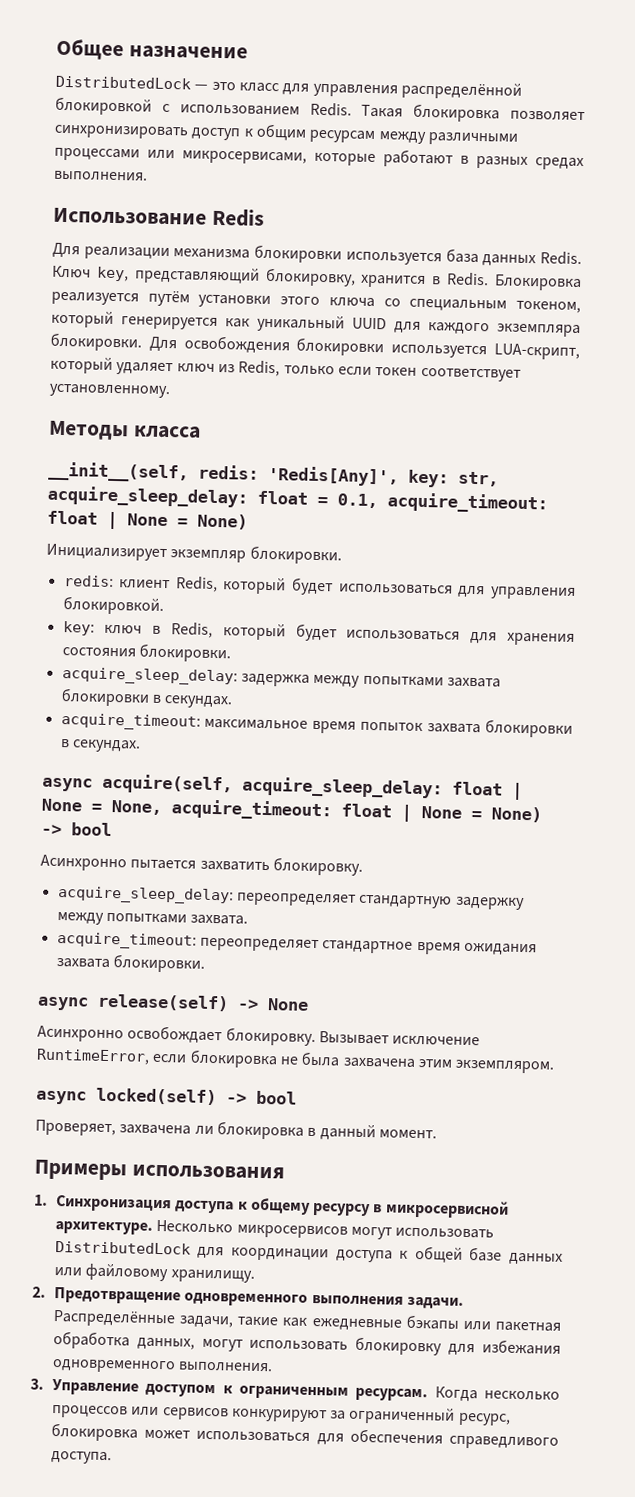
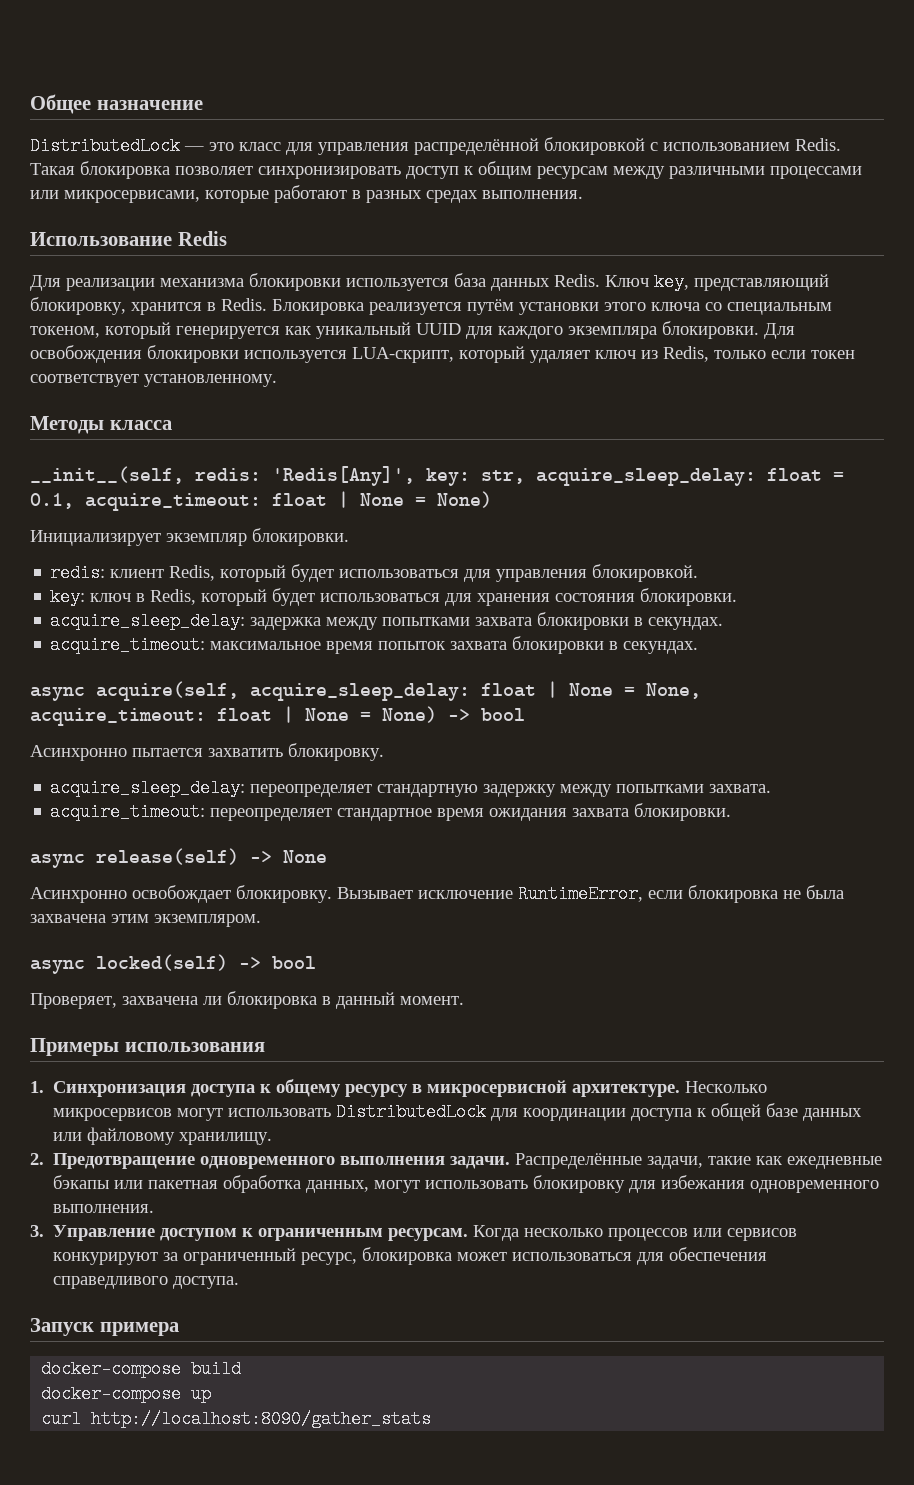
(112, 1457) none -> [30,1318,179,1336] [41,1360,242,1378] [41,1385,212,1403] [41,1410,432,1428] // Запуск примера // docker-compose build // docker-compose up // curl http://localhost:8090/gather_stats

